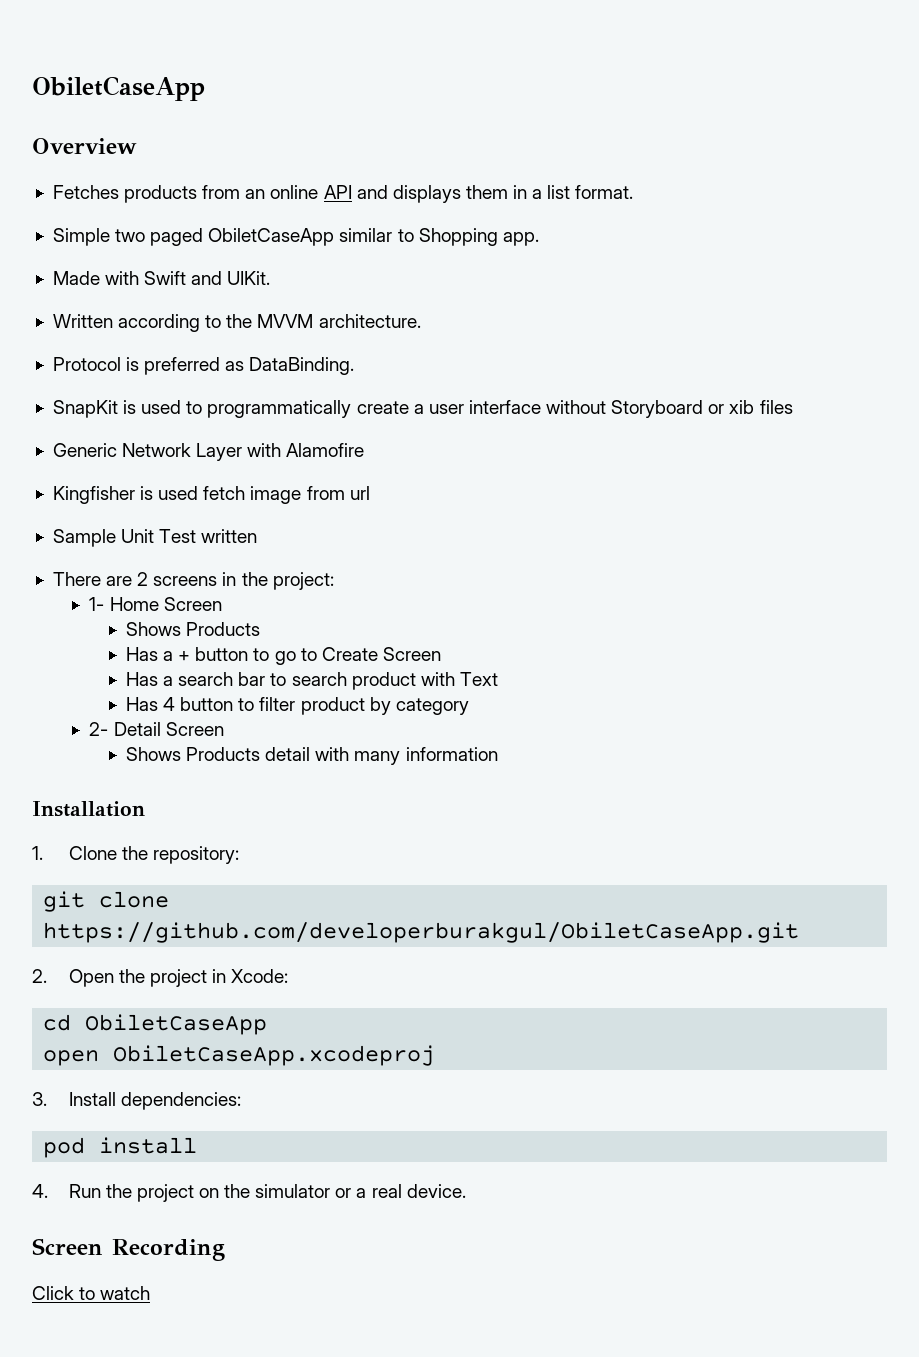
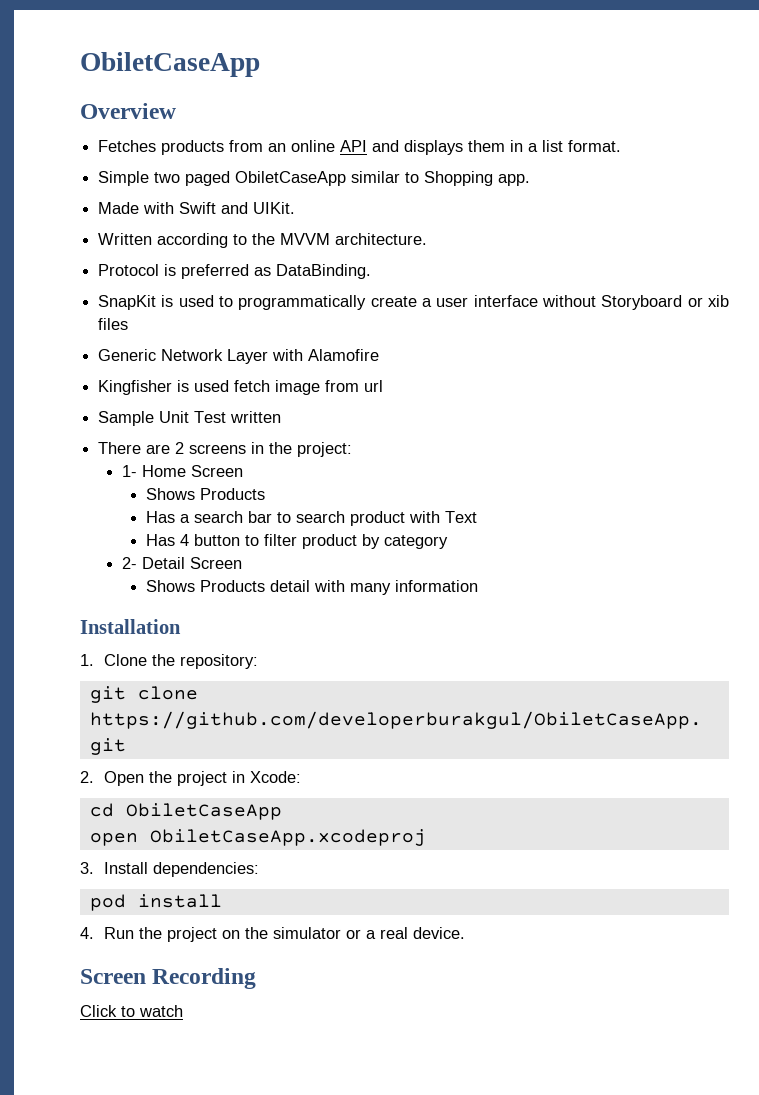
[125,647,441,665] // Has a + button to go to Create Screen -> (266, 494) none

